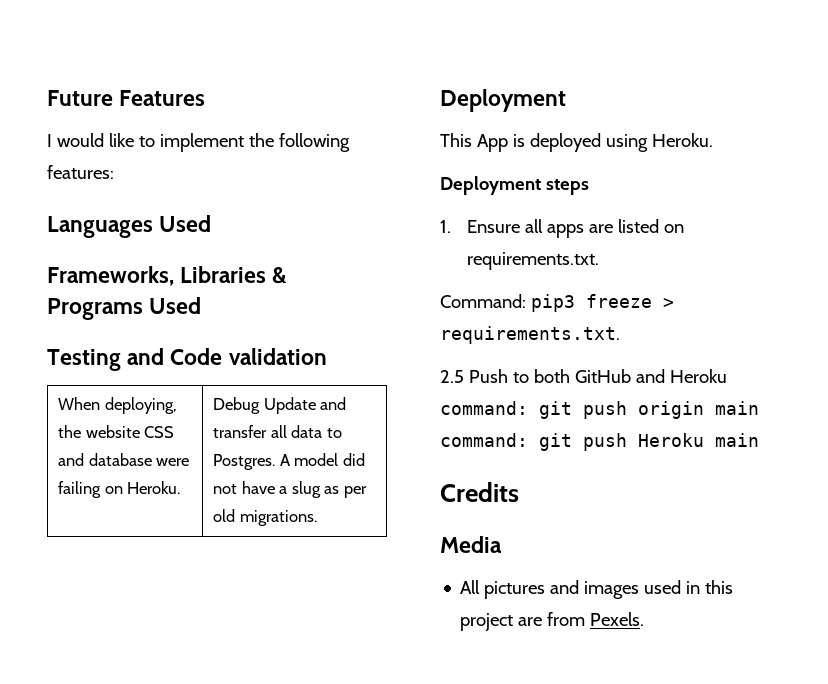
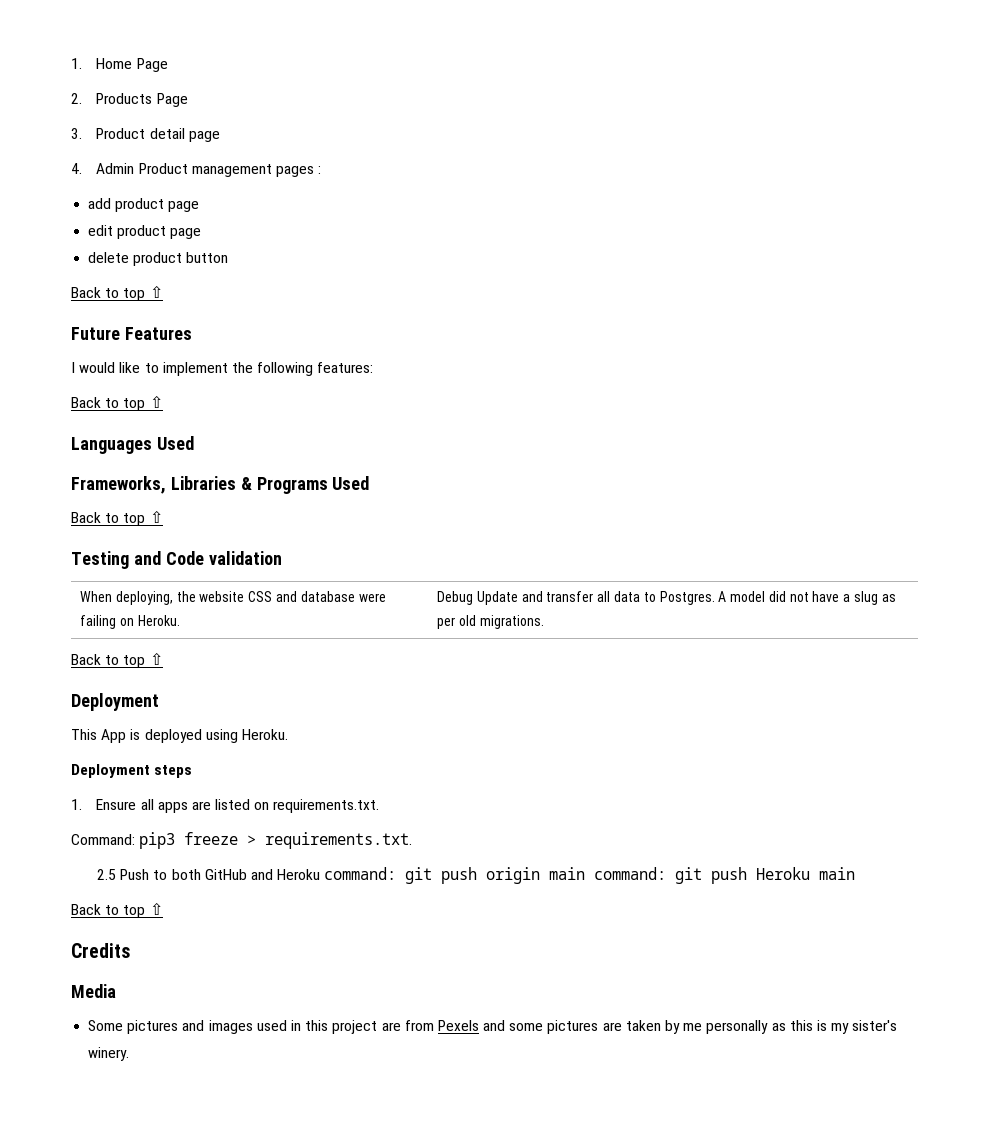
(47, 98) none -> [71,58,168,72] [71,93,188,107] [71,128,220,142] [71,163,322,177] [88,198,200,212] [88,225,202,239] [88,252,229,266] [71,285,163,301] 1. Home Page // 2. Products Page // 3. Product detail page // 4. Admin Product management pages : // add product page // edit product page // delete product button // Back to top ⇧ //
(114, 172) none -> [71,395,163,411] // Back to top ⇧
(202, 305) none -> [71,510,163,526] // Back to top ⇧
(317, 518) none -> [71,652,163,668] // Back to top ⇧
(759, 440) none -> [71,902,163,918] // Back to top ⇧
[460,580,481,594] All -> [88,1020,124,1031] Some
[590,612,645,626] Pexels. -> [437,1020,898,1034] [88,1047,130,1061] Pexels and some pictures are taken by me personally as this is my sister's winery.

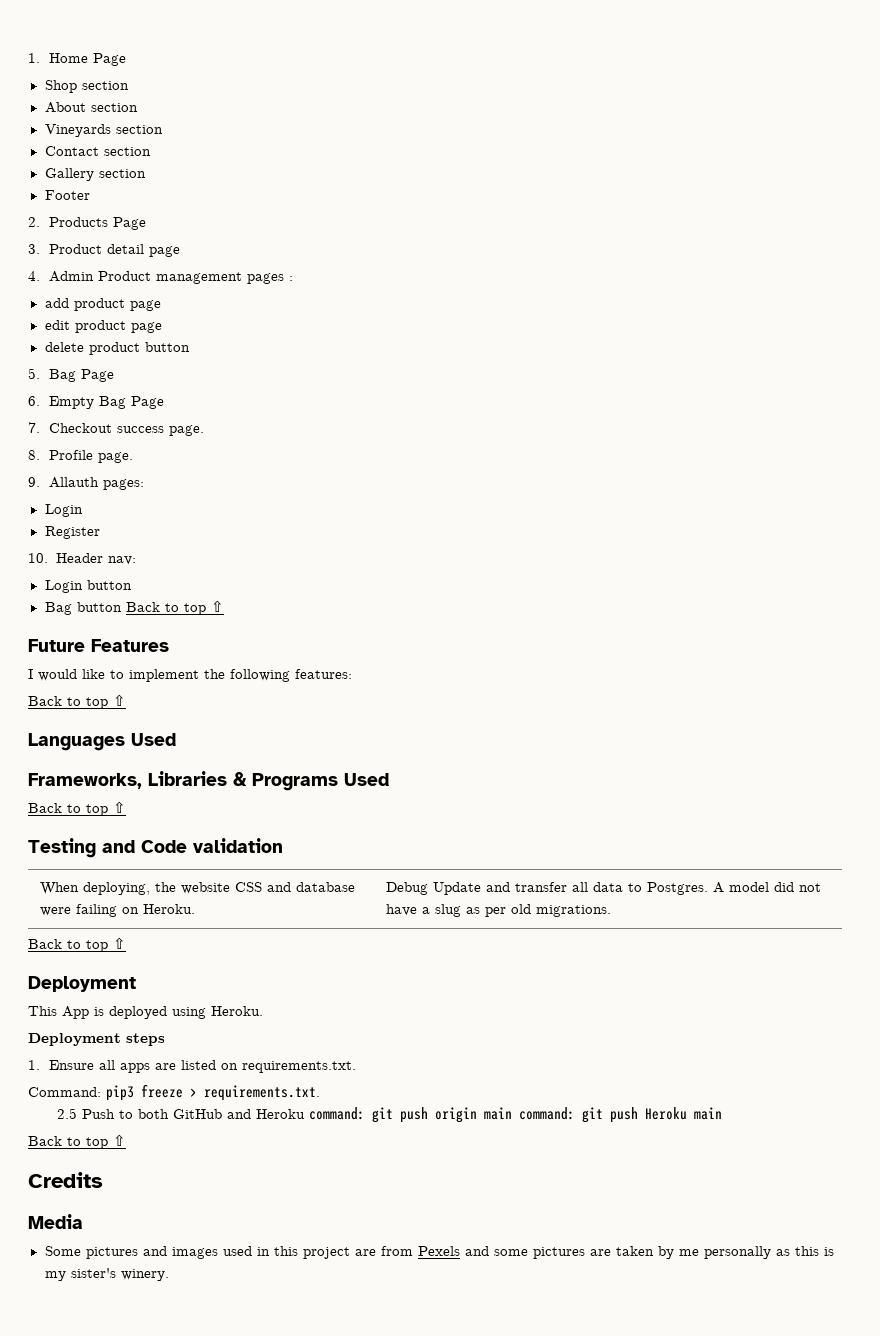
(168, 65) none -> [44,80,129,93] [44,102,138,113] [44,124,163,137] [44,146,151,156] [44,168,146,181] [44,190,90,200] // Shop section // About section // Vineyards section // Contact section // Gallery section // Footer
(229, 257) none -> [28,368,114,382] [28,396,164,409] [28,422,204,436] [28,450,133,463] [28,477,144,490] [44,504,83,517] [44,526,100,539] [28,553,136,565] [44,580,132,593] [44,602,122,615] 5. Bag Page // 6. Empty Bag Page // 7. Checkout success page. // 8. Profile page. // 9. Allauth pages: // Login // Register // 10. Header nav: // Login button // Bag button

